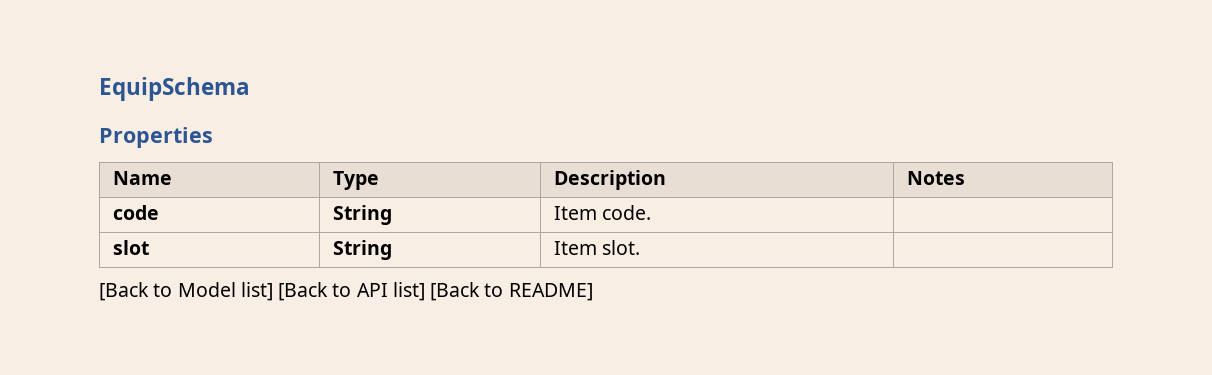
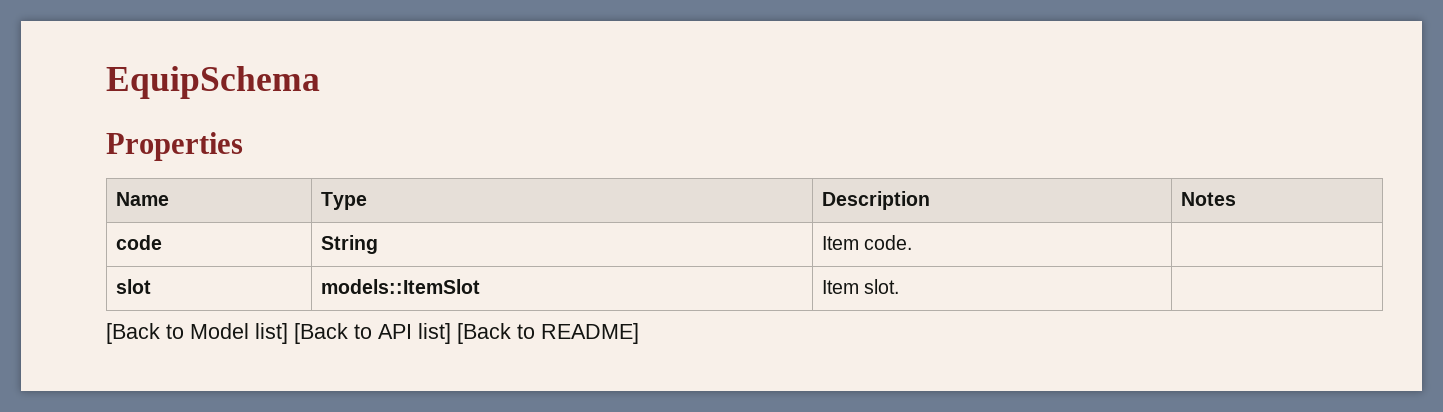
[333,240,393,260] String -> [320,279,480,294] models::ItemSlot

